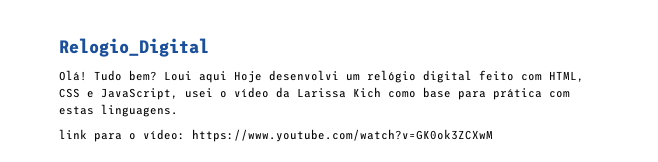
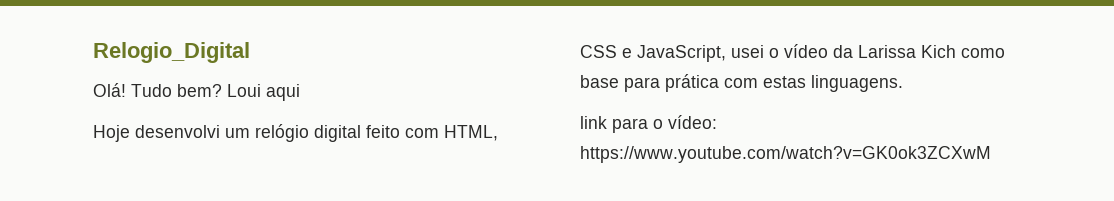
(227, 77) none -> (300, 92) //

